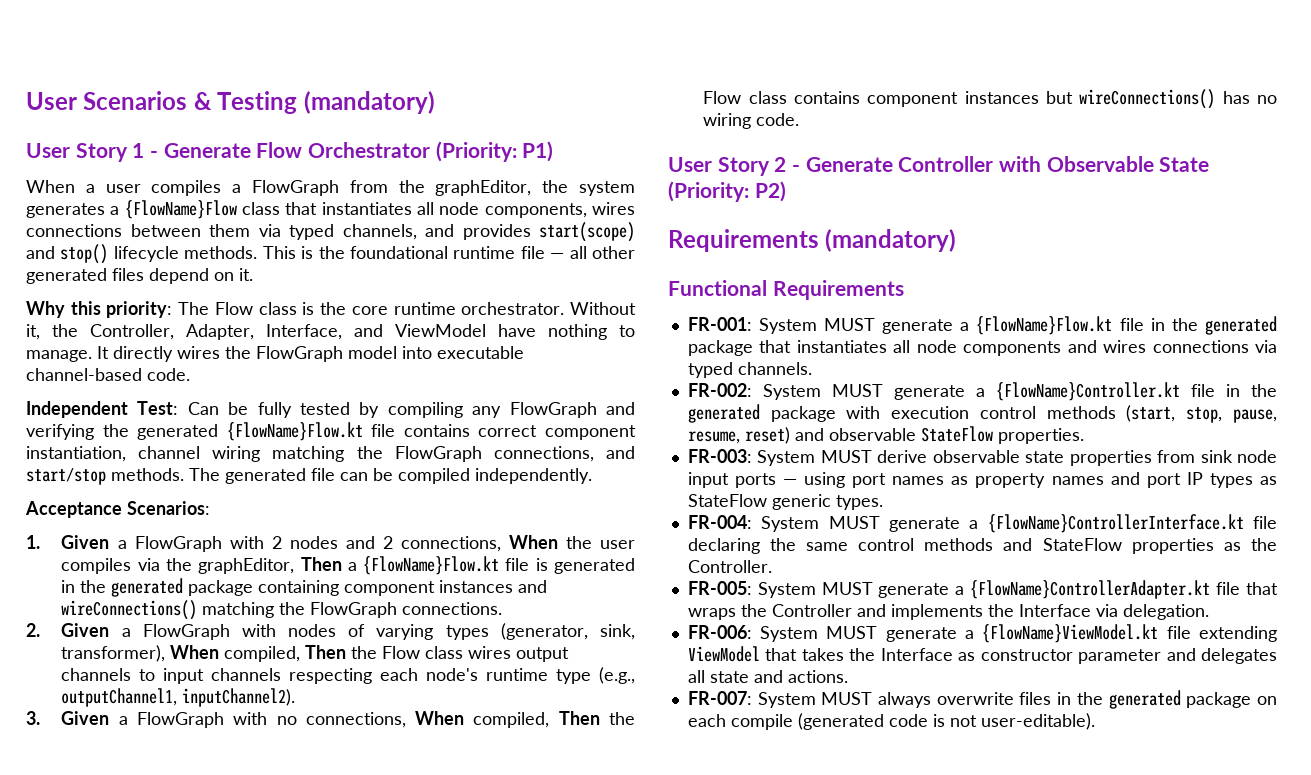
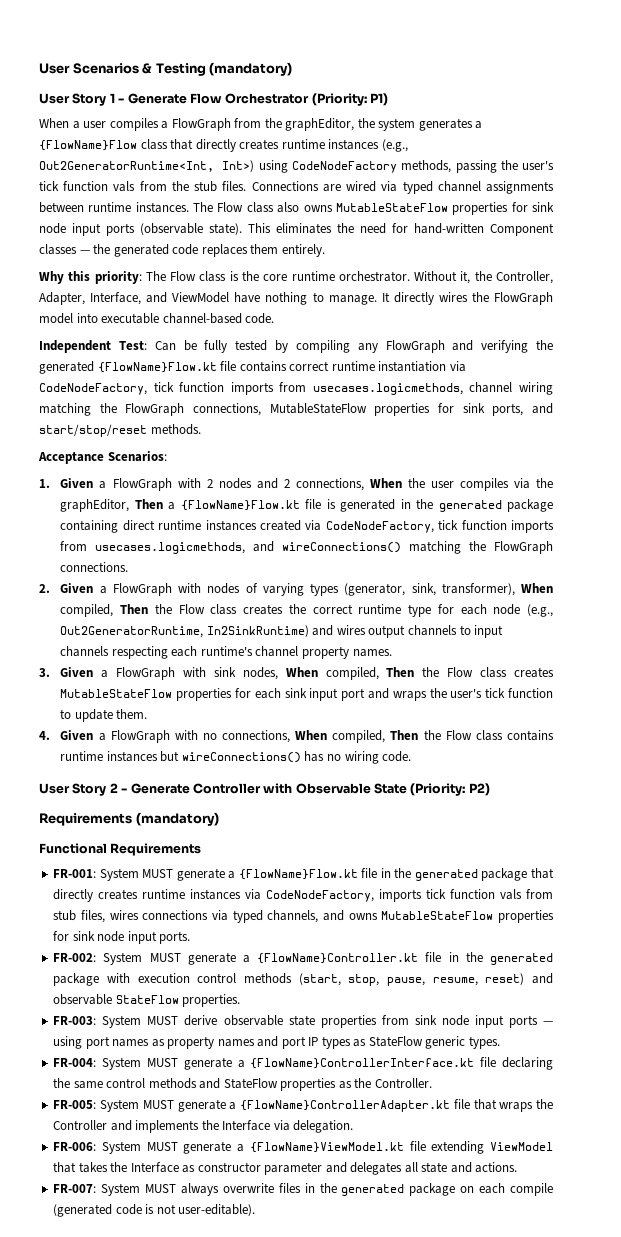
[321,202,635,218] [26,222,635,242] [26,244,635,264] [26,268,253,284] instantiates all node components, wires connections between them via typed channels, and provides start(scope) and stop() lifecycle methods. This is the foundational runtime file — all other generated files depend on it. -> [195,139,408,152] [39,160,554,173] [39,181,554,194] [39,202,555,215] [39,223,554,236] [39,244,325,257] directly creates runtime instances (e.g., Out2GeneratorRuntime<Int, Int>) using CodeNodeFactory methods, passing the user's tick function vals from the stub files. Connections are wired via typed channel assignments between runtime instances. The Flow class also owns MutableStateFlow properties for sink node input ports (observable state). This eliminates the need for hand-written Component classes — the generated code replaces them entirely.
[545,425,636,440] [26,446,126,462] component instantiation, -> [331,361,466,372] [39,382,463,395] runtime instantiation via CodeNodeFactory, tick function imports from usecases.logicmethods,
[606,446,635,459] [26,468,592,485] and start/stop methods. The generated file can be compiled independently. -> [269,403,553,416] [39,424,201,437] MutableStateFlow properties for sink ports, and start/stop/reset methods.
[344,580,514,596] component instances -> [122,520,554,533] [60,541,246,554] direct runtime instances created via CodeNodeFactory, tick function imports from usecases.logicmethods,
(464, 652) none -> [243,604,553,617] [60,625,334,638] creates the correct runtime type for each node (e.g., Out2GeneratorRuntime, In2SinkRuntime) and
[426,667,636,684] [61,688,296,707] [26,711,40,725] node's runtime type (e.g., outputChannel1, inputChannel2). // 3. -> [200,646,392,659] [39,667,554,680] [60,688,554,701] [60,709,148,722] [39,731,50,740] runtime's channel property names. // 3. Given a FlowGraph with sink nodes, When compiled, Then the Flow class creates MutableStateFlow properties for each sink input port and wraps the user's tick function to update them. // 4.
[867,92,959,107] component -> [60,751,104,761] runtime
[796,340,1278,356] [687,362,812,378] instantiates all node components and wires connections via typed channels. -> [53,889,553,902] [53,910,554,923] [53,931,191,944] directly creates runtime instances via CodeNodeFactory, imports tick function vals from stub files, wires connections via typed channels, and owns MutableStateFlow properties for sink node input ports.

